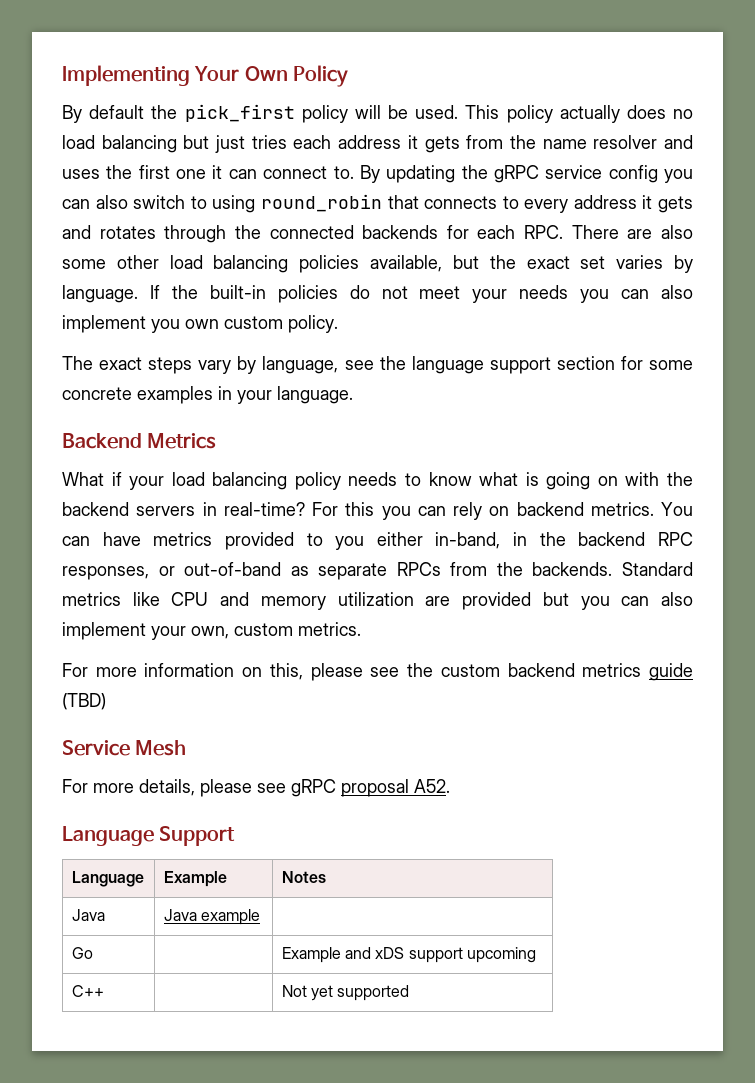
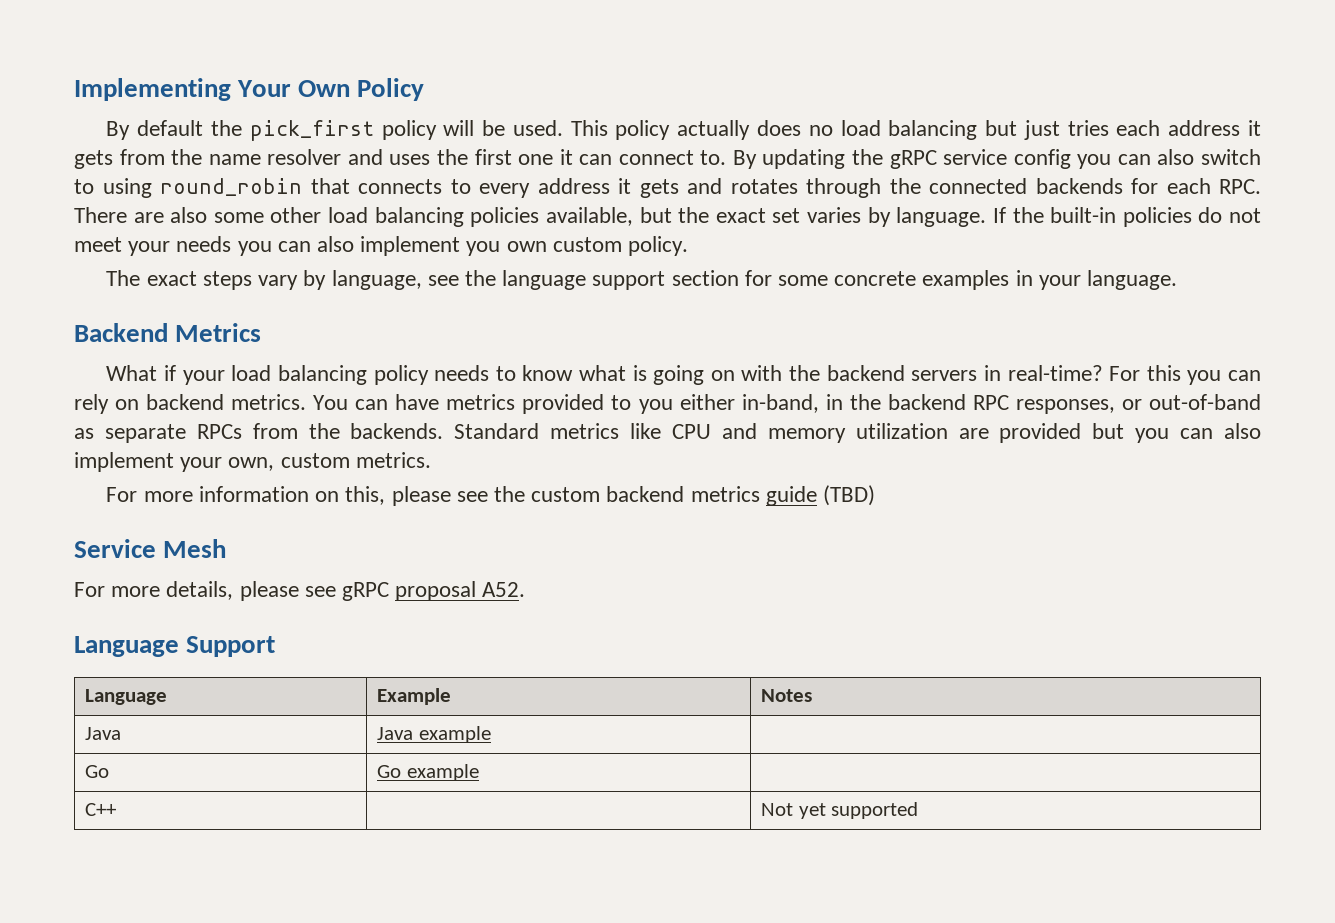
[281,947,537,963] | Example and xDS support upcoming -> [377,764,479,781] Go example |

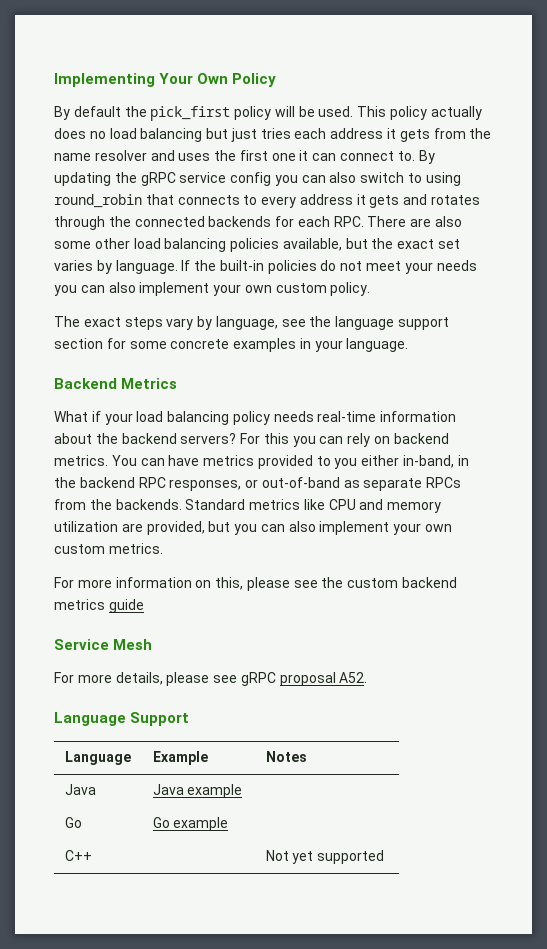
[466,241,501,256] you -> [213,284,242,296] your
[495,365,1103,385] to know what is going on with the backend servers in real-time? -> [317,411,457,422] [54,433,237,444] real-time information about the backend servers?
[999,423,1082,443] provided -> [146,521,205,535] provided,
[228,457,275,471] own, -> [425,524,453,532] own
[822,485,875,506] (TBD) -> (144, 606) none

